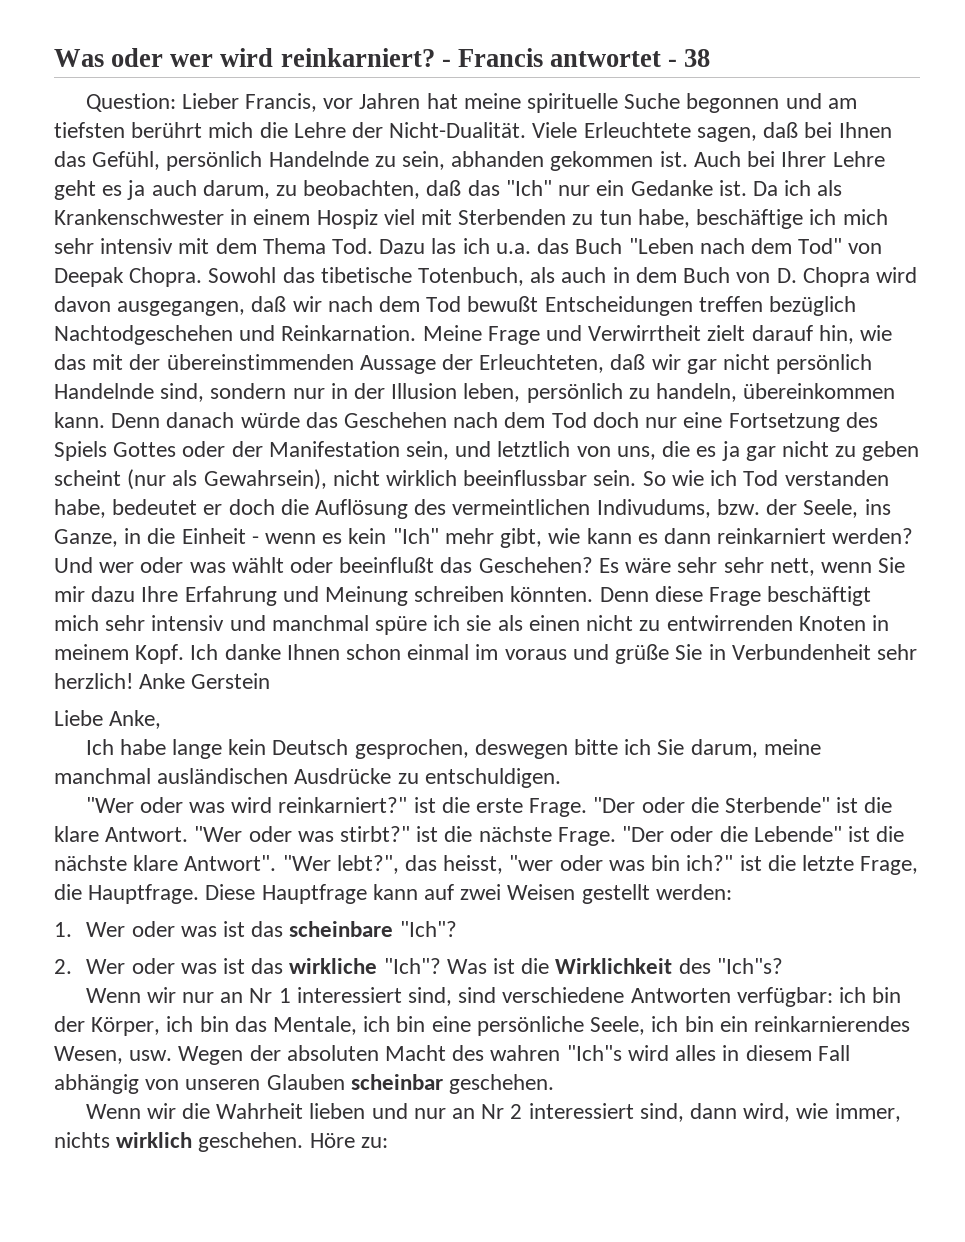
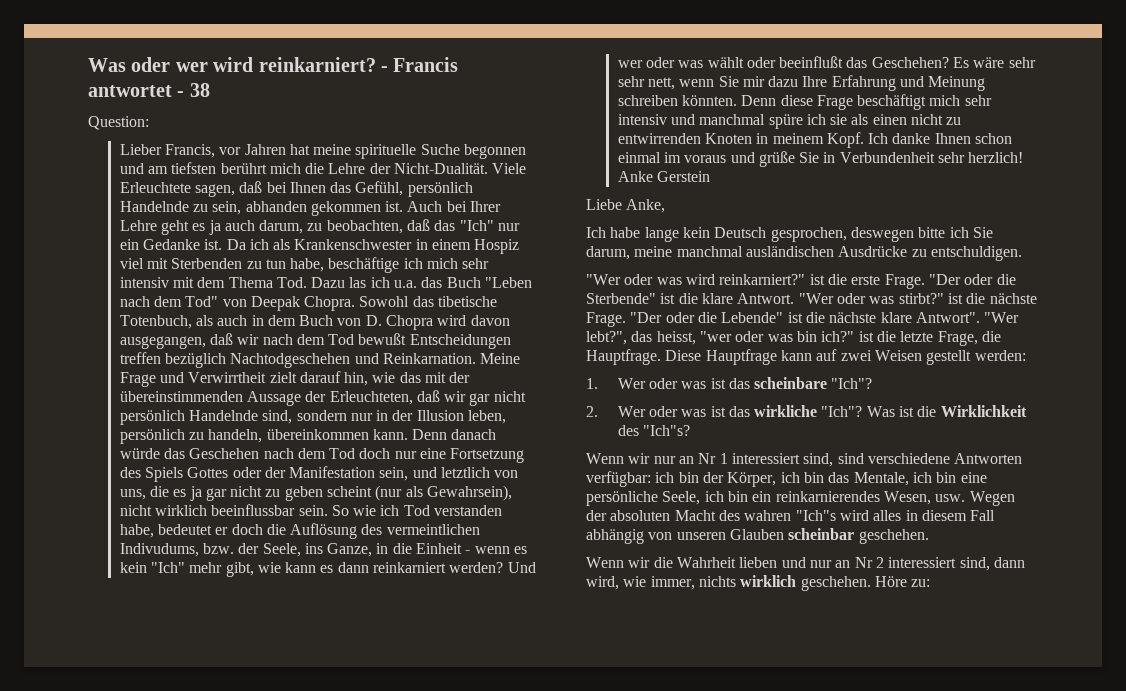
(176, 102) none -> (149, 123) //

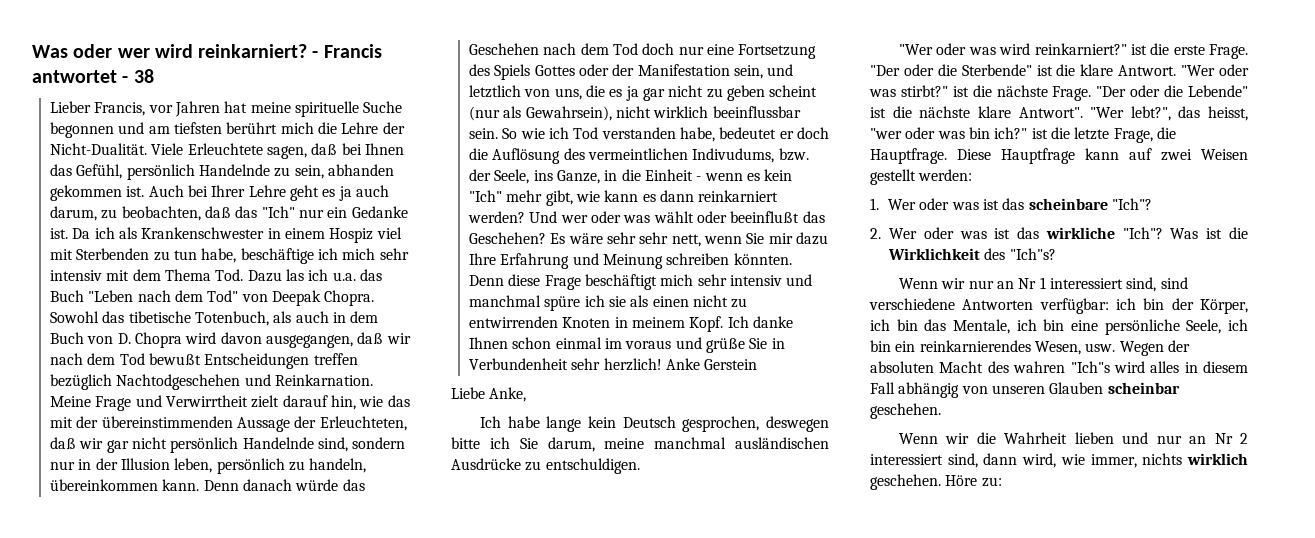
[88,116,149,130] // Question: -> (154, 76) none

